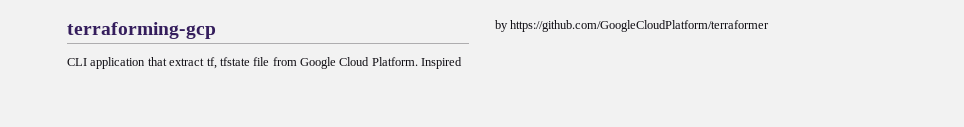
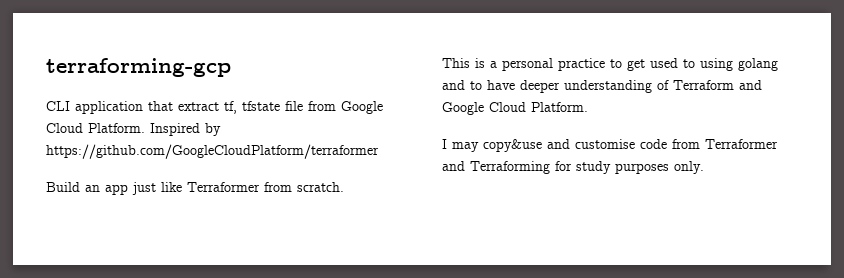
(770, 26) none -> [46,182,344,195] [442,58,778,71] [442,80,762,93] [442,102,588,115] [442,139,778,152] [442,161,704,174] // Build an app just like Terraformer from scratch. // This is a personal practice to get used to using golang and to have deeper understanding of Terraform and Google Cloud Platform. // I may copy&use and customise code from Terraformer and Terraforming for study purposes only.

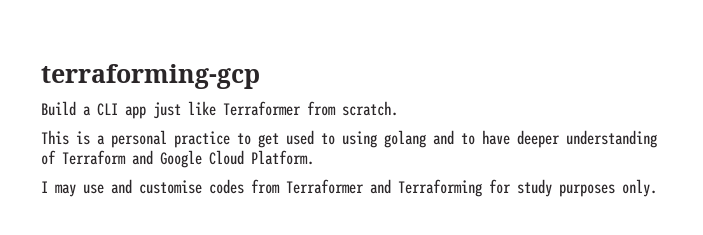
[46,101,383,114] [46,123,221,136] [46,144,379,159] [46,182,100,192] CLI application that extract tf, tfstate file from Google Cloud Platform. Inspired by https://github.com/GoogleCloudPlatform/terraformer // Build an -> [41,101,118,116] Build a CLI
[483,139,542,152] copy&use -> [83,184,104,194] use
[640,139,667,149] code -> [209,179,244,194] codes

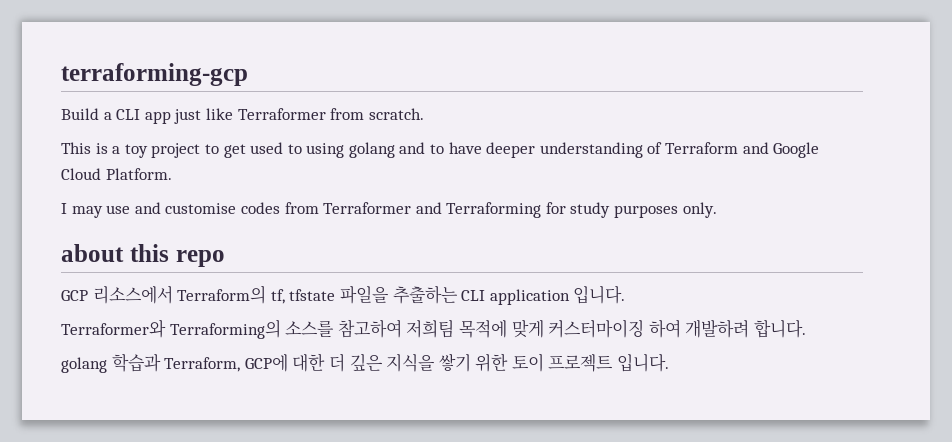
[111,130,230,148] personal practice -> [124,143,201,158] toy project
(657, 188) none -> [61,244,225,267] [61,285,626,305] [61,319,806,339] [61,353,670,373] // about this repo // GCP 리소스에서 Terraform의 tf, tfstate 파일을 추출하는 CLI application 입니다. // Terraformer와 Terraforming의 소스를 참고하여 저희팀 목적에 맞게 커스터마이징 하여 개발하려 합니다. // golang 학습과 Terraform, GCP에 대한 더 깊은 지식을 쌓기 위한 토이 프로젝트 입니다.

